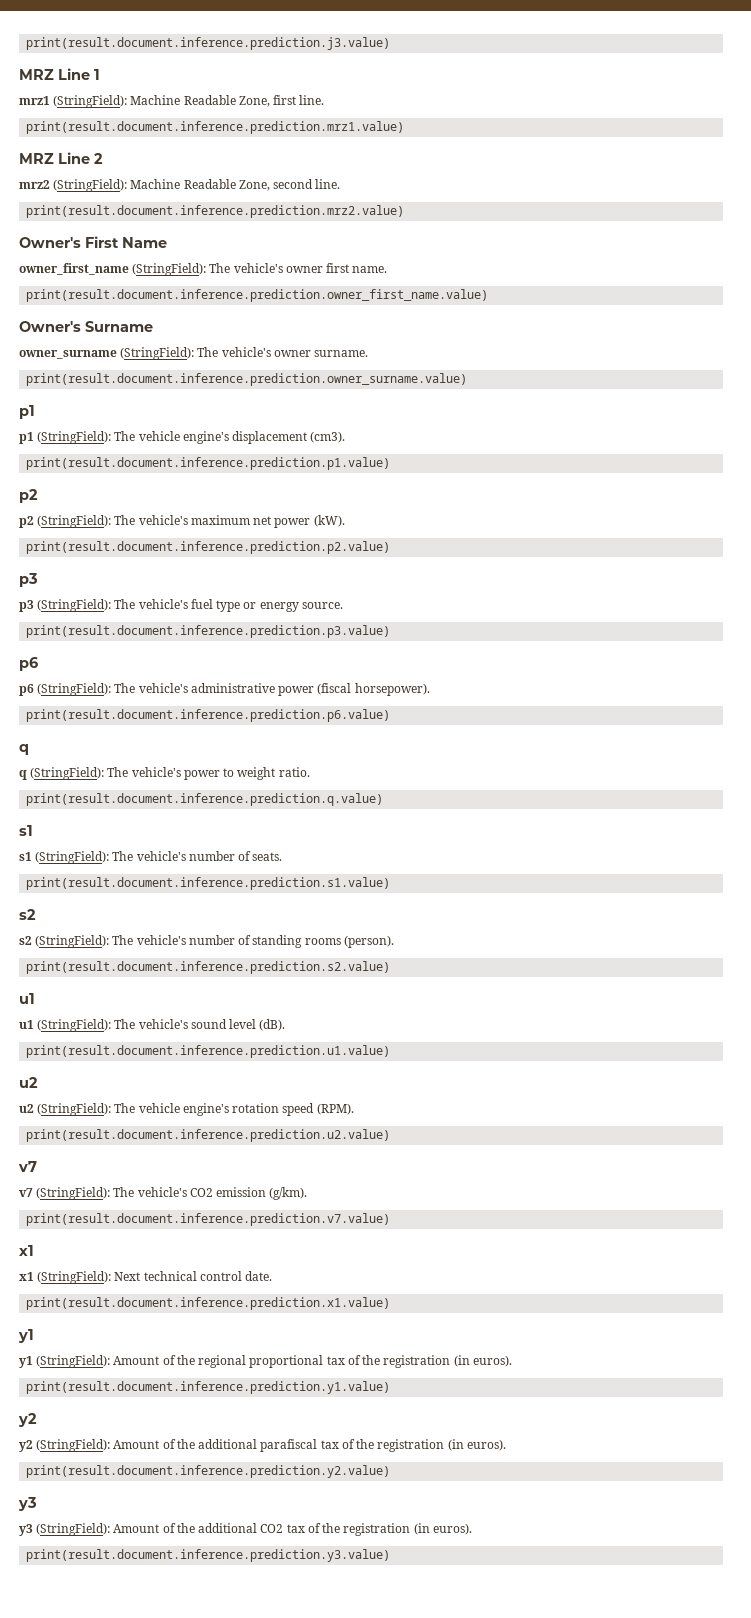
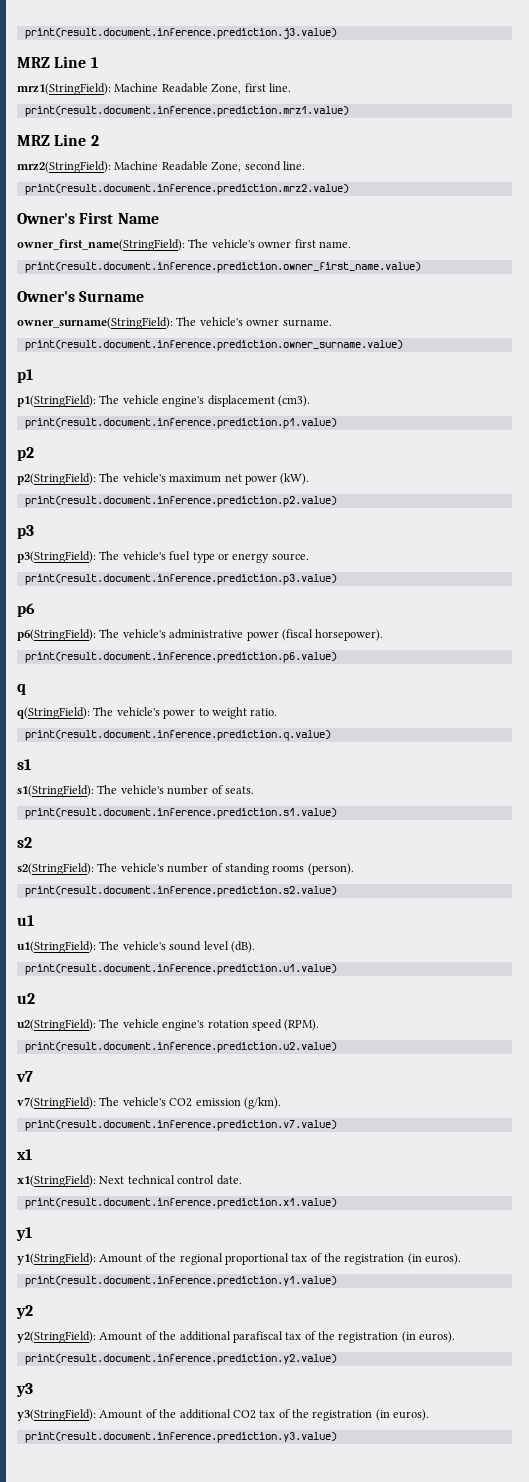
[19,95,128,108] mrz1 (StringField): -> [17,83,111,95] mrz1(StringField):
[19,179,128,192] mrz2 (StringField): -> [17,161,111,173] mrz2(StringField):
[19,263,207,276] owner_first_name (StringField): -> [17,239,185,251] owner_first_name(StringField):
[19,347,195,360] owner_surname (StringField): -> [17,317,173,329] owner_surname(StringField):
[19,431,112,444] p1 (StringField): -> [17,395,96,407] p1(StringField):
[19,515,112,528] p2 (StringField): -> [17,473,96,485] p2(StringField):
[19,599,112,612] p3 (StringField): -> [17,551,96,563] p3(StringField):
[19,683,112,696] p6 (StringField): -> [17,629,96,641] p6(StringField):
[19,767,105,780] q (StringField): -> [17,707,90,719] q(StringField):
[19,851,110,864] s1 (StringField): -> [17,785,94,797] s1(StringField):
[19,935,110,948] s2 (StringField): -> [17,863,94,875] s2(StringField):
[19,1019,112,1032] u1 (StringField): -> [17,941,96,953] u1(StringField):
[19,1103,112,1116] u2 (StringField): -> [17,1019,96,1031] u2(StringField):
[19,1187,111,1200] v7 (StringField): -> [17,1097,96,1109] v7(StringField):
[19,1271,112,1284] x1 (StringField): -> [17,1175,96,1187] x1(StringField):
[19,1355,111,1368] y1 (StringField): -> [17,1253,96,1265] y1(StringField):
[19,1439,111,1452] y2 (StringField): -> [17,1331,96,1343] y2(StringField):
[19,1523,111,1536] y3 (StringField): -> [17,1409,96,1421] y3(StringField):

